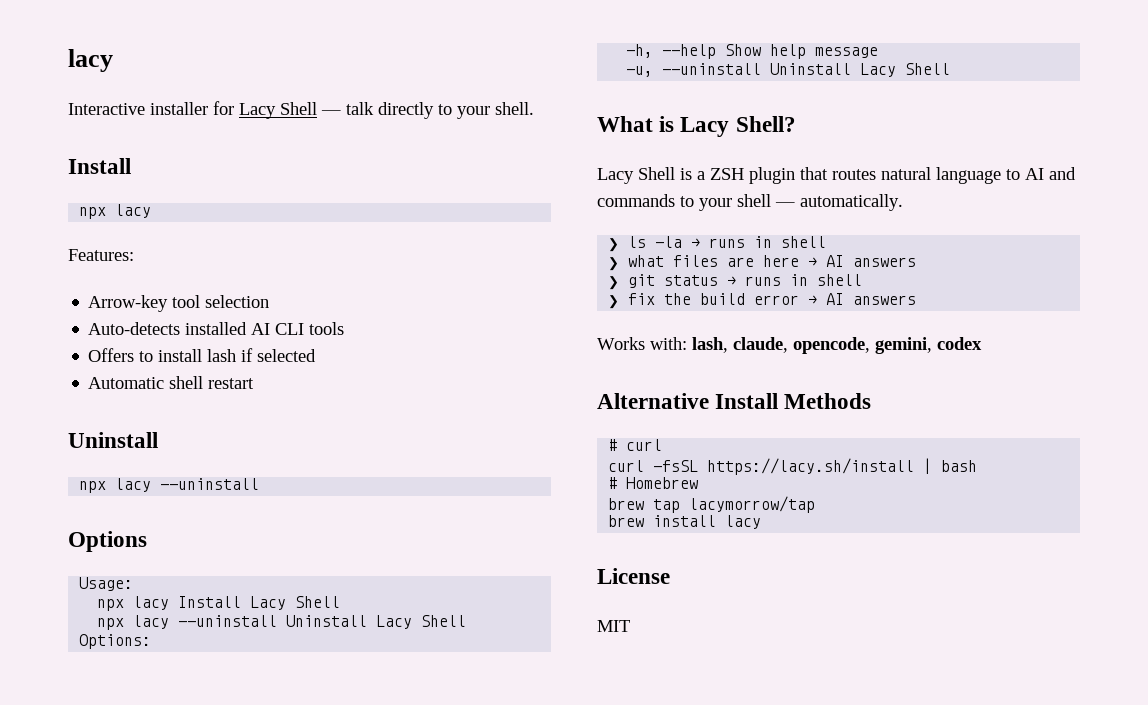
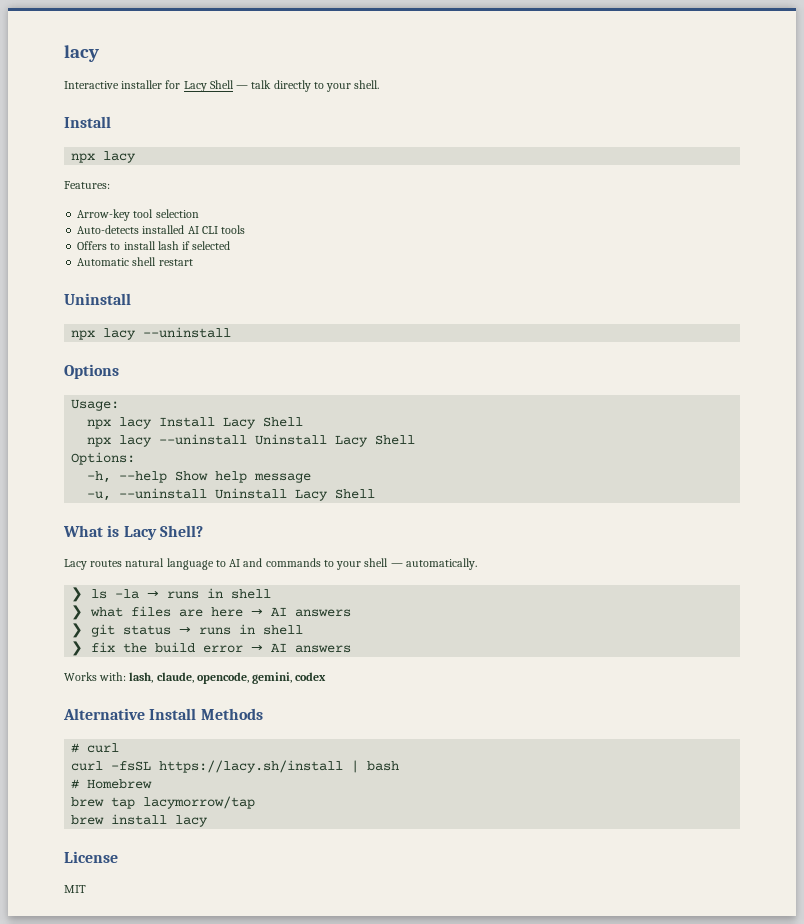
[638,167,828,184] Shell is a ZSH plugin that -> (87, 564) none

